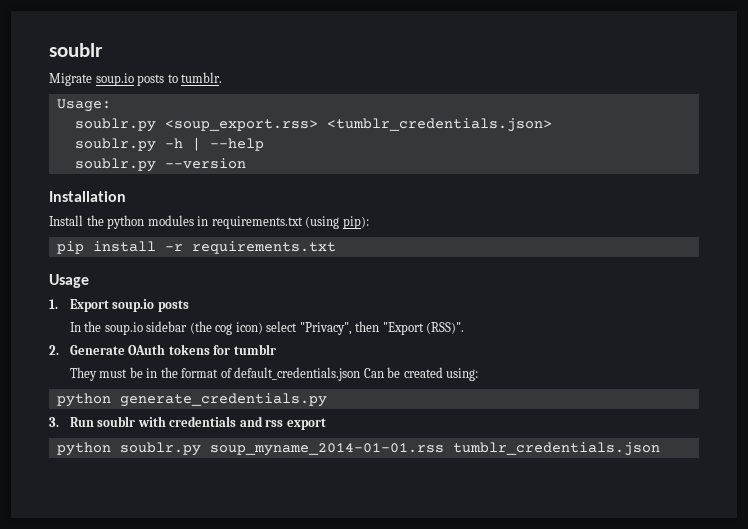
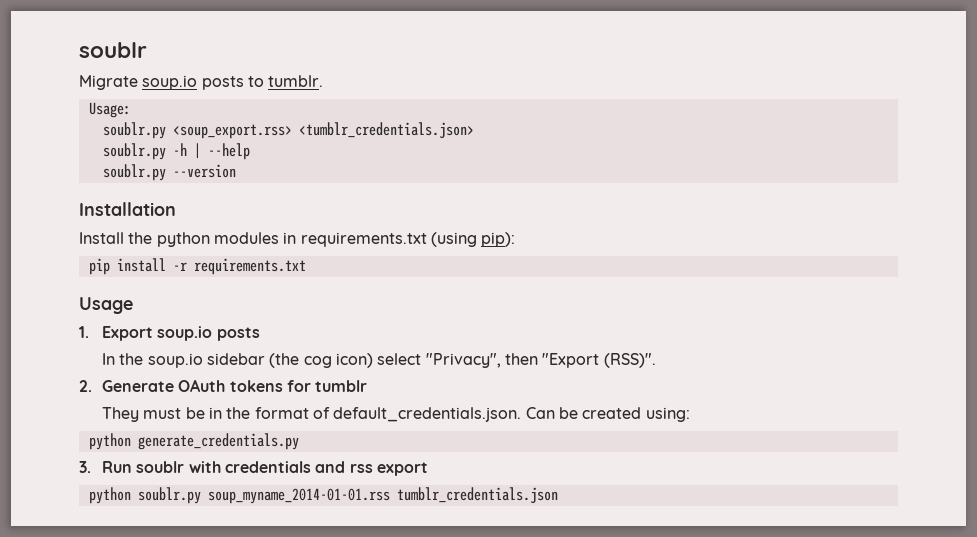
[234,367,361,381] default_credentials.json -> [333,407,522,422] default_credentials.json.

